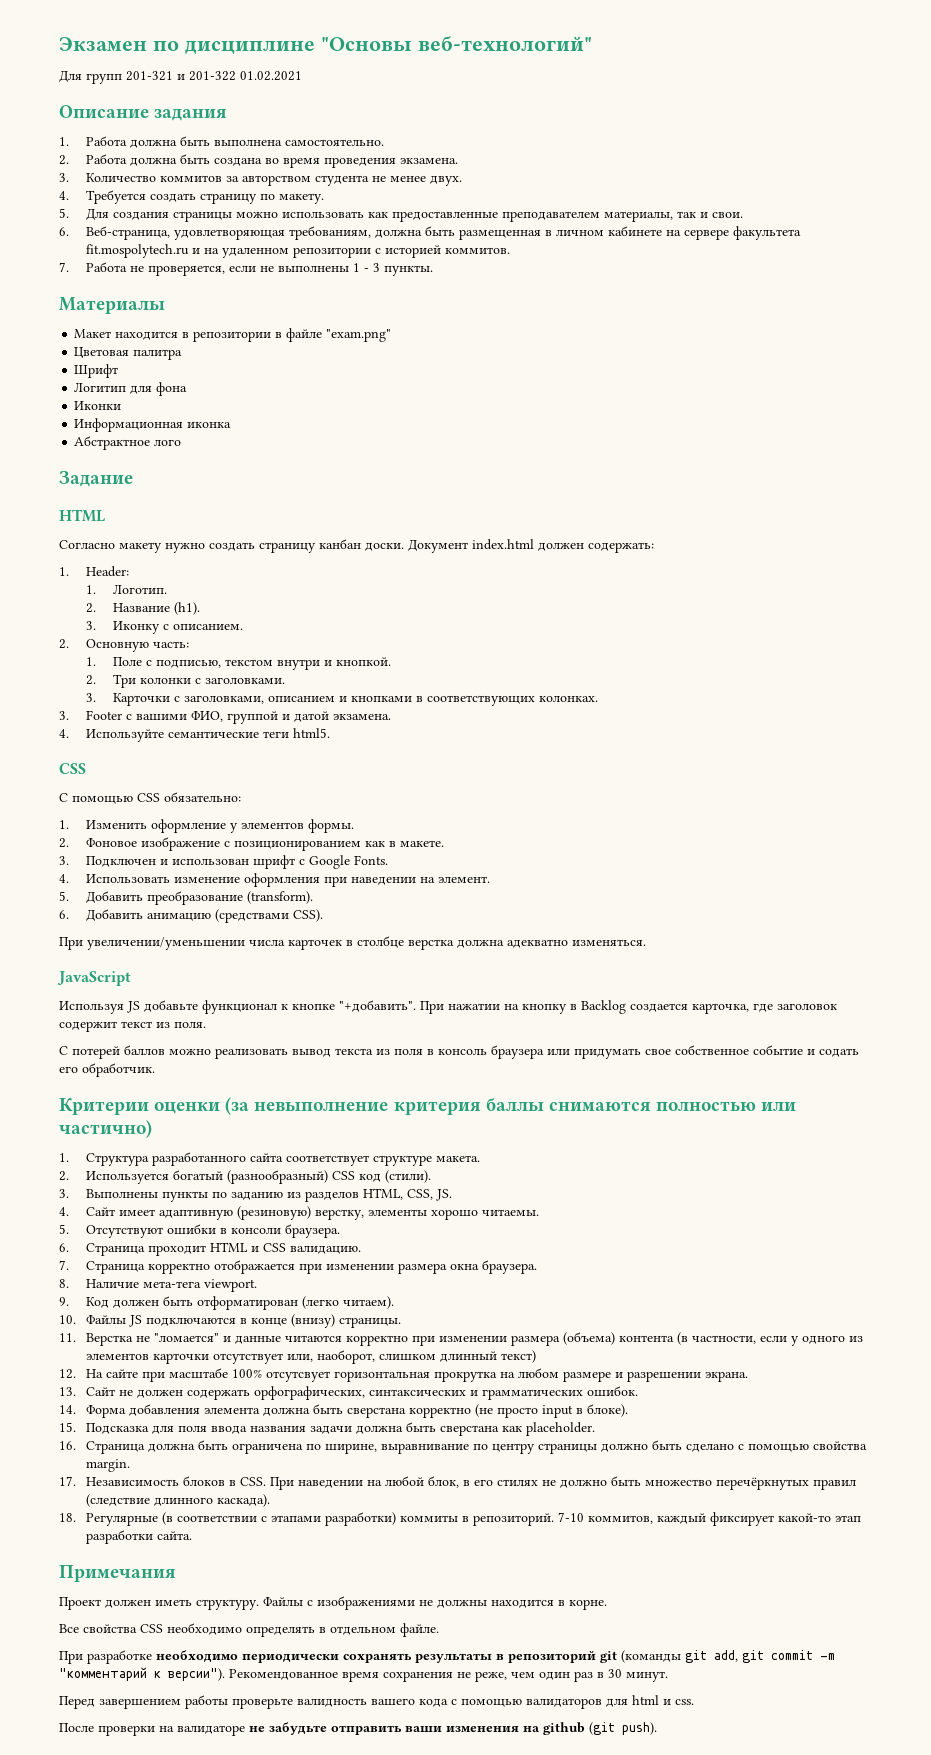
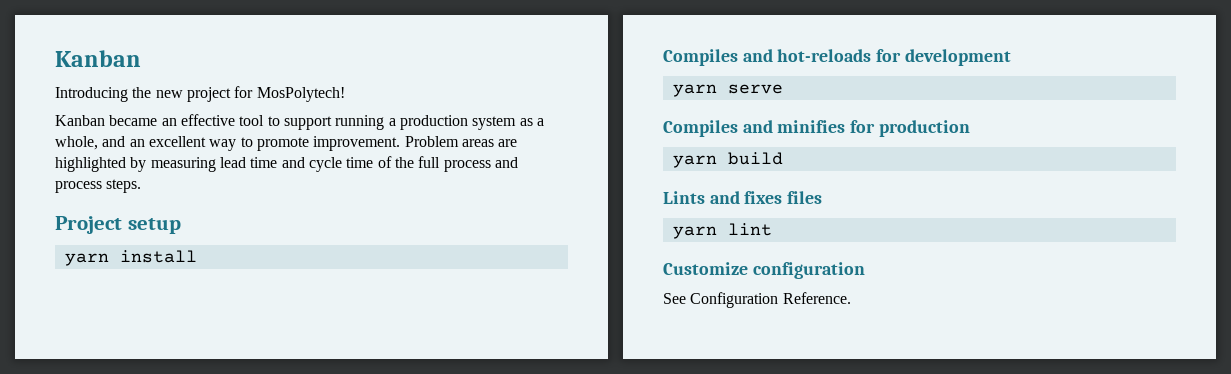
[59,36,592,54] [59,70,302,84] [59,105,228,121] [59,136,384,148] [59,154,458,168] [59,173,462,186] [59,190,324,204] [59,208,743,222] [59,226,801,240] [85,244,510,258] [59,262,433,276] [59,297,165,314] [74,328,392,342] [74,347,183,360] [74,364,119,378] [74,382,188,396] [74,401,122,410] [74,418,232,432] [74,436,182,450] [59,471,133,487] [59,509,105,522] [59,539,654,553] [59,566,129,577] [85,584,167,594] [85,602,200,615] [85,621,243,634] [59,639,189,652] [85,657,391,670] [85,674,285,688] [85,693,598,706] [59,710,391,724] [59,728,330,742] [59,763,86,774] [59,792,241,804] [59,819,354,833] [59,837,444,851] [59,855,388,869] [59,873,490,887] [59,891,313,905] [59,909,323,923] [59,936,646,950] [57,971,131,986] [59,1000,837,1014] [59,1021,206,1032] [59,1045,859,1059] [59,1063,155,1077] [59,1097,797,1115] [59,1120,152,1138] [59,1152,480,1166] [59,1170,431,1184] [59,1188,452,1202] [59,1206,539,1220] [59,1224,340,1238] [59,1242,361,1256] [59,1260,537,1274] [59,1279,257,1292] [59,1296,394,1310] [59,1314,401,1328] [59,1332,863,1346] [85,1350,536,1364] [59,1368,748,1382] [59,1386,638,1400] [59,1404,628,1418] [59,1422,595,1436] [59,1440,867,1454] [85,1459,130,1472] [59,1476,856,1490] [85,1494,270,1507] [59,1512,861,1526] [85,1530,192,1544] [59,1565,176,1582] [59,1596,607,1610] [59,1623,439,1637] [59,1650,835,1664] [59,1667,668,1682] [59,1695,694,1709] [59,1722,657,1736] Экзамен по дисциплине "Основы веб-технологий" // Для групп 201-321 и 201-322 01.02.2021 // Описание задания // 1. Работа должна быть выполнена самостоятельно. // 2. Работа должна быть создана во время проведения экзамена. // 3. Количество коммитов за авторством студента не менее двух. // 4. Требуется создать страницу по макету. // 5. Для создания страницы можно использовать как предоставленные преподавателем материалы, так и свои. // 6. Веб-страница, удовлетворяющая требованиям, должна быть размещенная в личном кабинете на сервере факультета fit.mospolytech.ru и на удаленном репозитории с историей коммитов. // 7. Работа не проверяется, если не выполнены 1 - 3 пункты. // Материалы // Макет находится в репозитории в файле "exam.png" // Цветовая палитра // Шрифт // Логитип для фона // Иконки // Информационная иконка // Абстрактное лого // Задание // HTML // Согласно макету нужно создать страницу канбан доски. Документ index.html должен содержать: // 1. Header: // 1. Логотип. // 2. Название (h1). // 3. Иконку с описанием. // 2. Основную часть: // 1. Поле с подписью, текстом внутри и кнопкой. // 2. Три колонки с заголовками. // 3. Карточки с заголовками, описанием и кнопками в соответствующих колонках. // 3. Footer c вашими ФИО, группой и датой экзамена. // 4. Используйте семантические теги html5. // CSS // С помощью CSS обязательно: // 1. Изменить оформление у элементов формы. // 2. Фоновое изображение с позиционированием как в макете. // 3. Подключен и использован шрифт с Google Fonts. // 4. Использовать изменение оформления при наведении на элемент. // 5. Добавить преобразование (transform). // 6. Добавить анимацию (средствами CSS). // При увеличении/уменьшении числа карточек в столбце верстка должна адекватно изменяться. // JavaScript // Используя JS добавьте функционал к кнопке "+добавить". При нажатии на кнопку в Вacklog создается карточка, где заголовок содержит текст из поля. // С потерей баллов можно реализовать вывод текста из поля в консоль браузера или придумать свое собственное событие и содать его обработчик. // Критерии оценки (за невыполнение критерия баллы снимаются полностью или частично) // 1. Структура разработанного сайта соответствует структуре макета. // 2. Используется богатый (разнообразный) CSS код (стили). // 3. Выполнены пункты по заданию из разделов HTML, CSS, JS. // 4. Сайт имеет адаптивную (резиновую) верстку, элементы хорошо читаемы. // 5. Отсутствуют ошибки в консоли браузера. // 6. Страница проходит HTML и CSS валидацию. // 7. Страница корректно отображается при изменении размера окна браузера. // 8. Наличие мета-тега viewport. // 9. Код должен быть отформатирован (легко читаем). // 10. Файлы JS подключаются в конце (внизу) страницы. // 11. Верстка не "ломается" и данные читаются корректно при изменении размера (объема) контента (в частности, если у одного из элементов карточки отсутствует или, наоборот, слишком длинный текст) // 12. На сайте при масштабе 100% отсутсвует горизонтальная прокрутка на любом размере и разрешении экрана. // 13. Сайт не должен содержать орфографических, синтаксических и грамматических ошибок. // 14. Форма добавления элемента должна быть сверстана корректно (не просто input в блоке). // 15. Подсказка для поля ввода названия задачи должна быть сверстана как placeholder. // 16. Страница должна быть ограничена по ширине, выравнивание по центру страницы должно быть сделано с помощью свойства margin. // 17. Независимость блоков в CSS. При наведении на любой блок, в его стилях не должно быть множество перечёркнутых правил (следствие длинного каскада). // 18. Регулярные (в соответствии с этапами разработки) коммиты в репозиторий. 7-10 коммитов, каждый фиксирует какой-то этап разработки сайта. // Примечания // Проект должен иметь структуру. Файлы с изображениями не должны находится в корне. // Все свойства CSS необходимо определять в отдельном файле. // При разработке необходимо периодически сохранять результаты в репозиторий git (команды git add, git commit -m "комментарий к версии"). Рекомендованное время сохранения не реже, чем один раз в 30 минут. // Перед завершением работы проверьте валидность вашего кода с помощью валидаторов для html и css. // После проверки на валидаторе не забудьте отправить ваши изменения на github (git push). -> [55,50,141,67] [55,86,345,102] [55,114,544,130] [55,136,518,151] [55,156,518,172] [55,179,142,193] [55,216,181,234] [64,250,197,266] [663,49,1011,66] [672,84,783,97] [663,120,970,137] [672,152,783,168] [663,191,823,204] [672,223,772,239] [663,262,865,279] [663,292,851,308] Kanban // Introducing the new project for MosPolytech! // Kanban became an effective tool to support running a production system as a whole, and an excellent way to promote improvement. Problem areas are highlighted by measuring lead time and cycle time of the full process and process steps. // Project setup // yarn install // Compiles and hot-reloads for development // yarn serve // Compiles and minifies for production // yarn build // Lints and fixes files // yarn lint // Customize configuration // See Configuration Reference.

